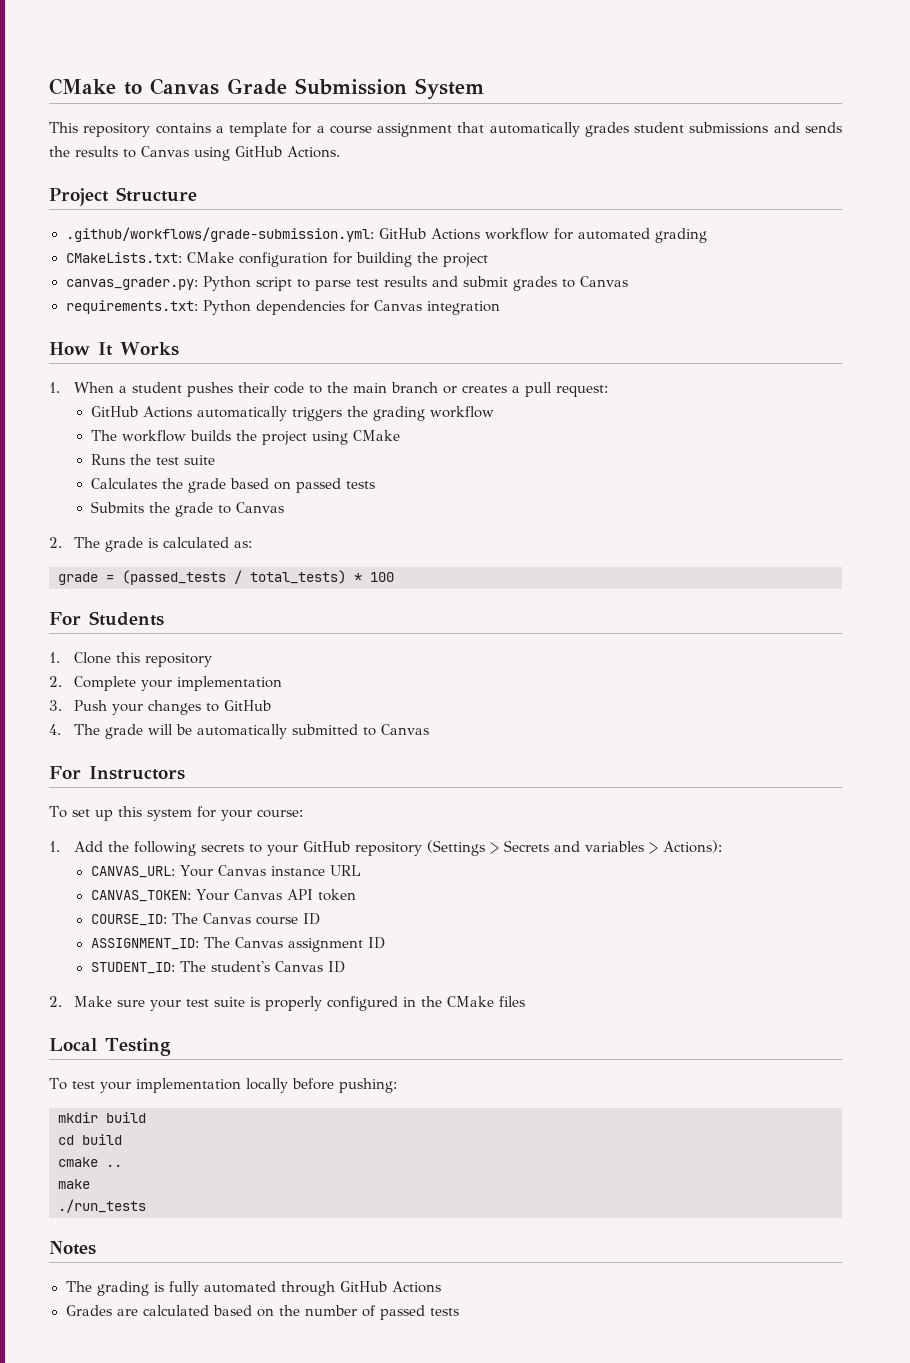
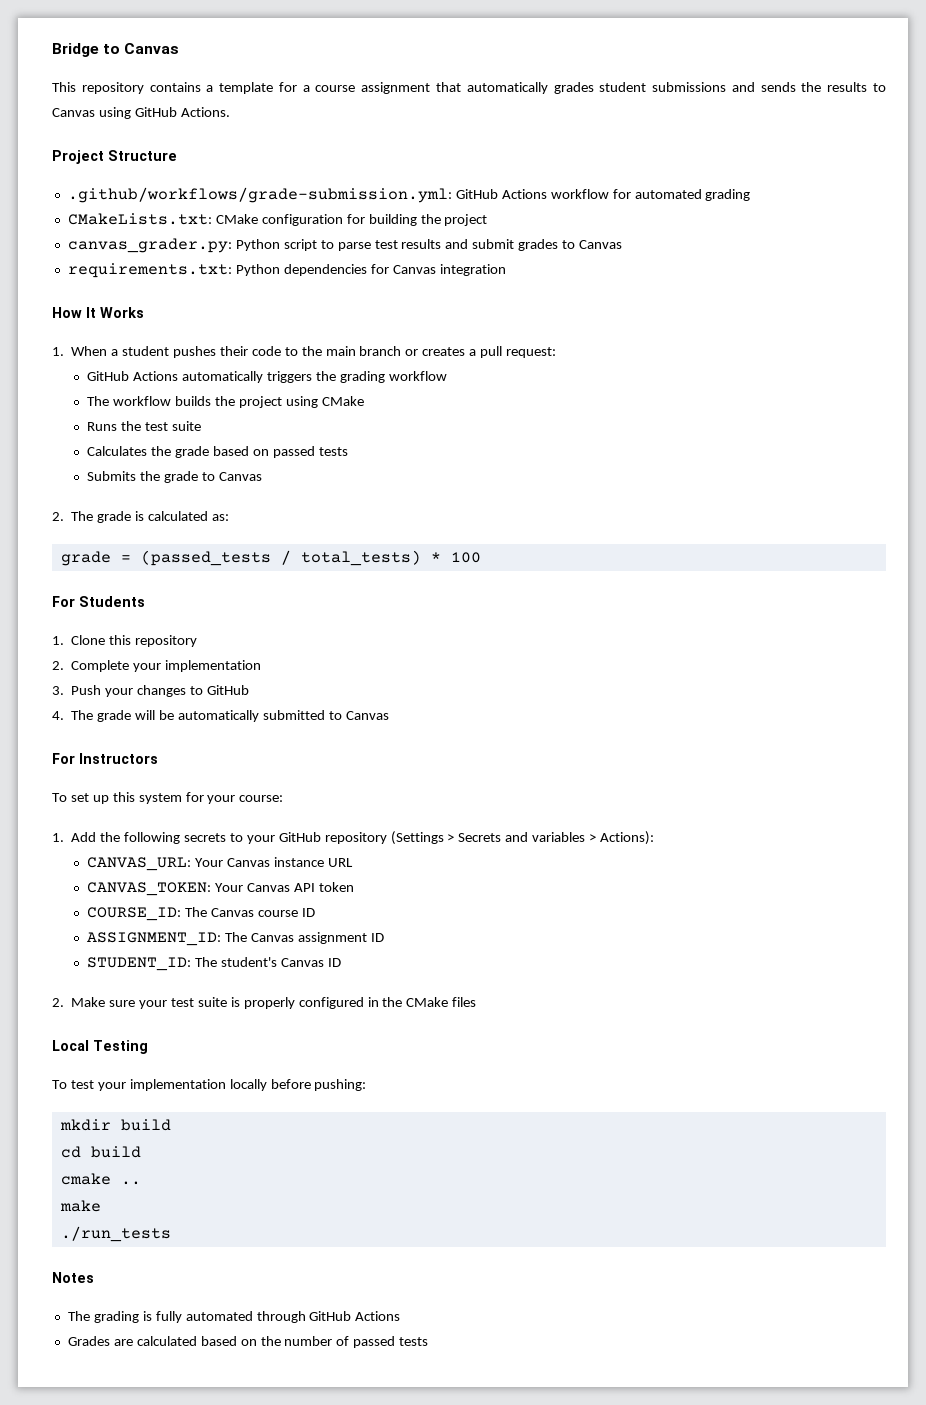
[49,78,484,99] CMake to Canvas Grade Submission System -> [52,43,180,57] Bridge to Canvas

